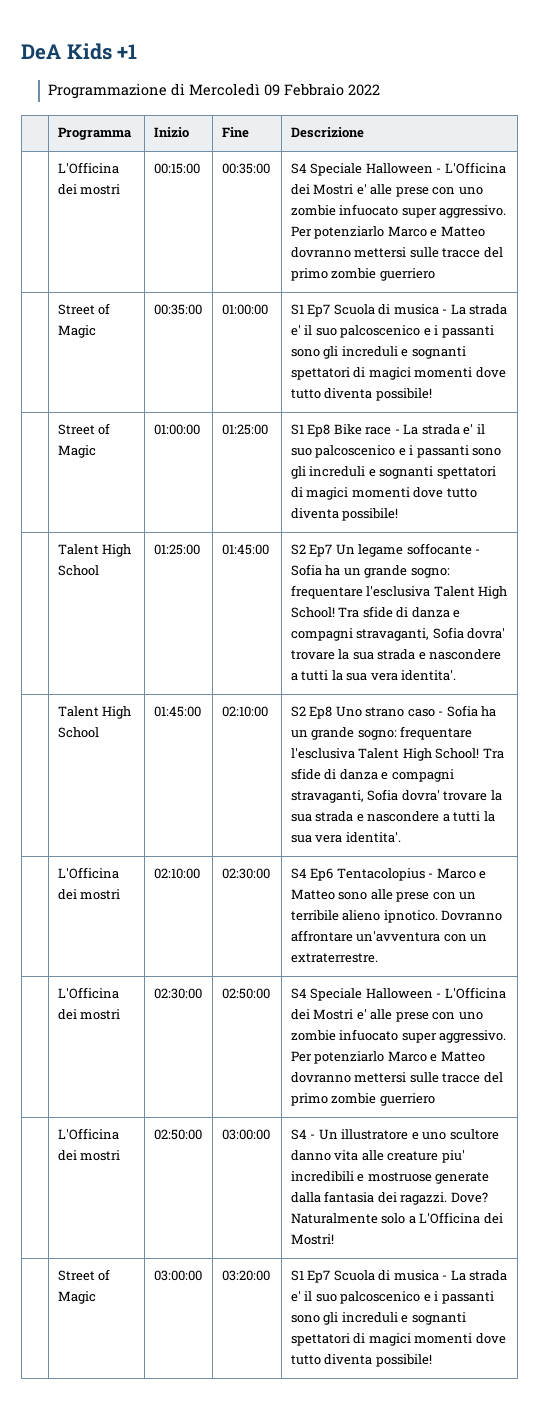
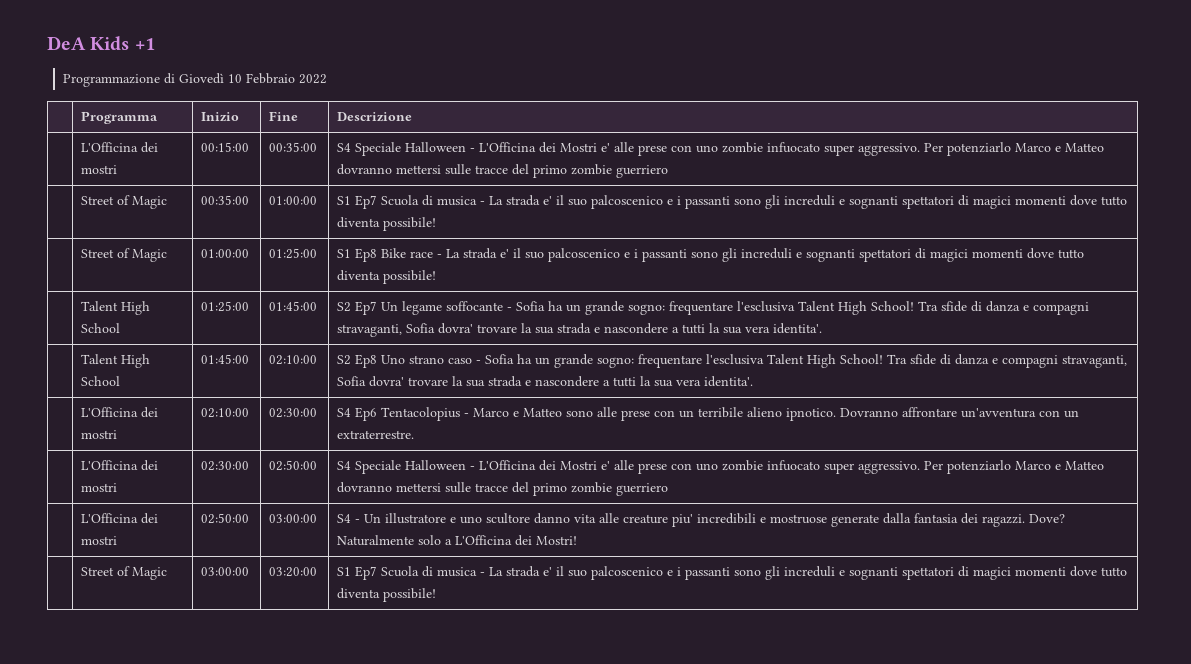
[188,83,280,96] Mercoledì 09 -> [178,73,242,84] Giovedì 10

